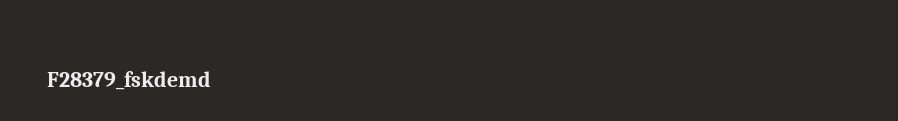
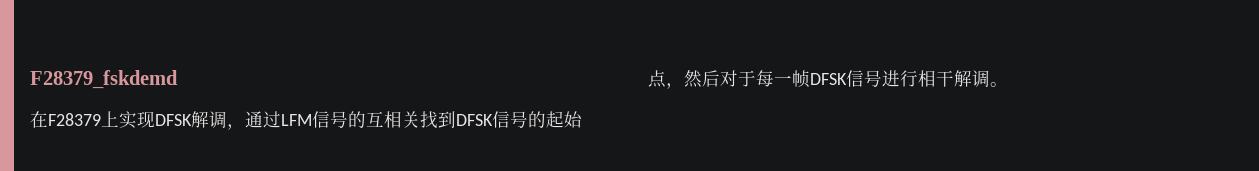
(211, 80) none -> [30,111,582,130] [648,70,1008,89] // 在F28379上实现DFSK解调，通过LFM信号的互相关找到DFSK信号的起始点，然后对于每一帧DFSK信号进行相干解调。

